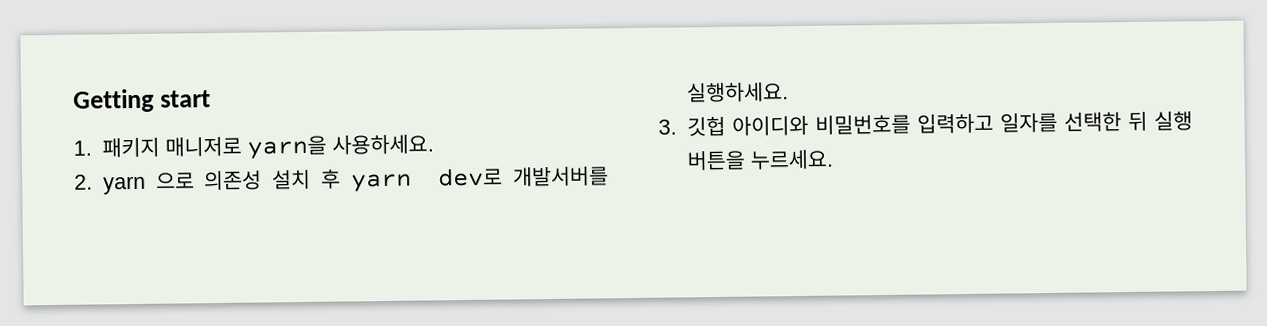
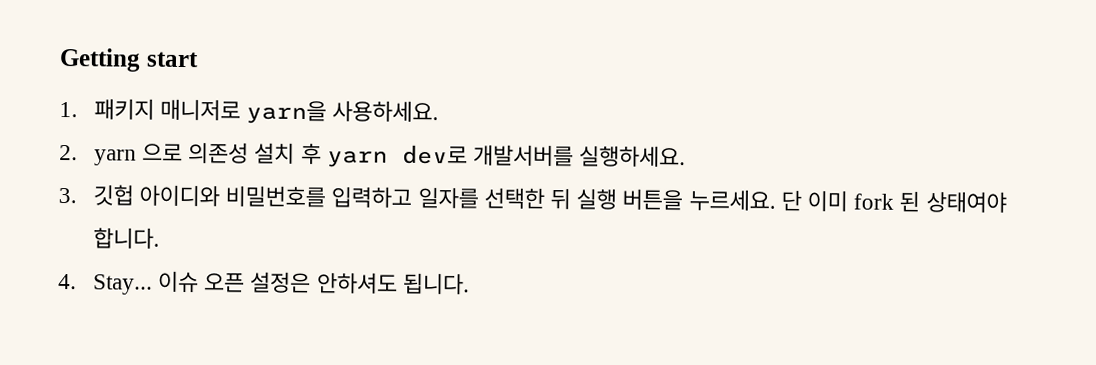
(834, 159) none -> [780,189,1007,213] [92,227,160,249] [58,270,470,295] 단 이미 fork 된 상태여야 합니다. // 4. Stay... 이슈 오픈 설정은 안하셔도 됩니다.

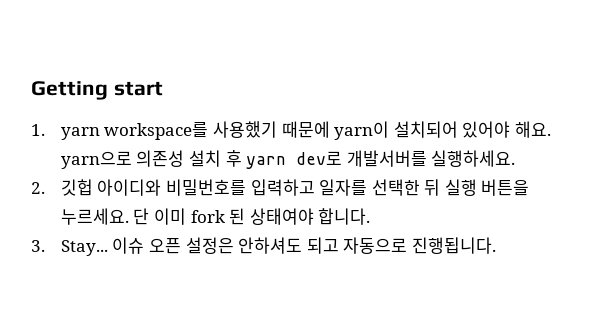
[93,98,440,125] [59,143,183,166] 패키지 매니저로 yarn을 사용하세요. // 2. yarn 으로 -> [60,121,551,140] [60,151,132,169] yarn workspace를 사용했기 때문에 yarn이 설치되어 있어야 해요. yarn으로
[58,187,77,204] 3. -> [31,182,45,194] 2.
[58,273,77,290] 4. -> [31,240,45,252] 3.
[402,272,470,295] 됩니다. -> [306,237,496,254] 되고 자동으로 진행됩니다.

